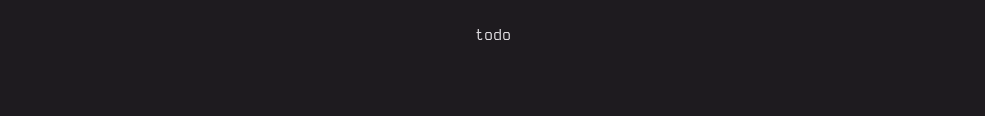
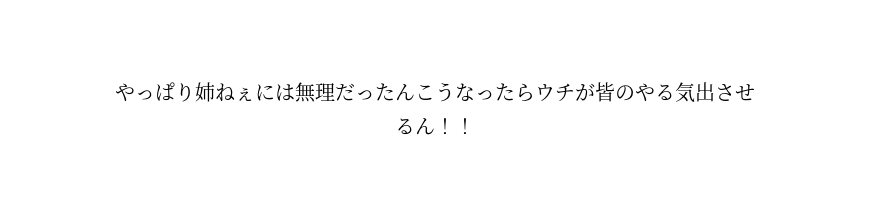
[474,29,511,40] todo -> [114,82,755,103] [394,117,475,135] やっぱり姉ねぇには無理だったんこうなったらウチが皆のやる気出させるん！！

